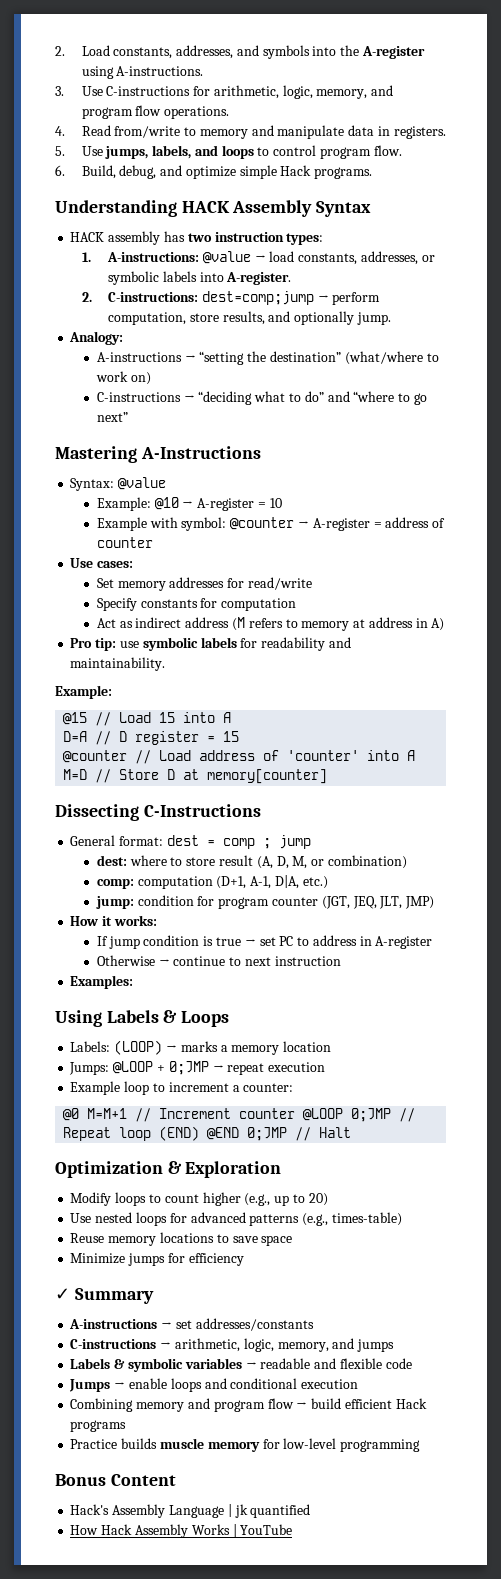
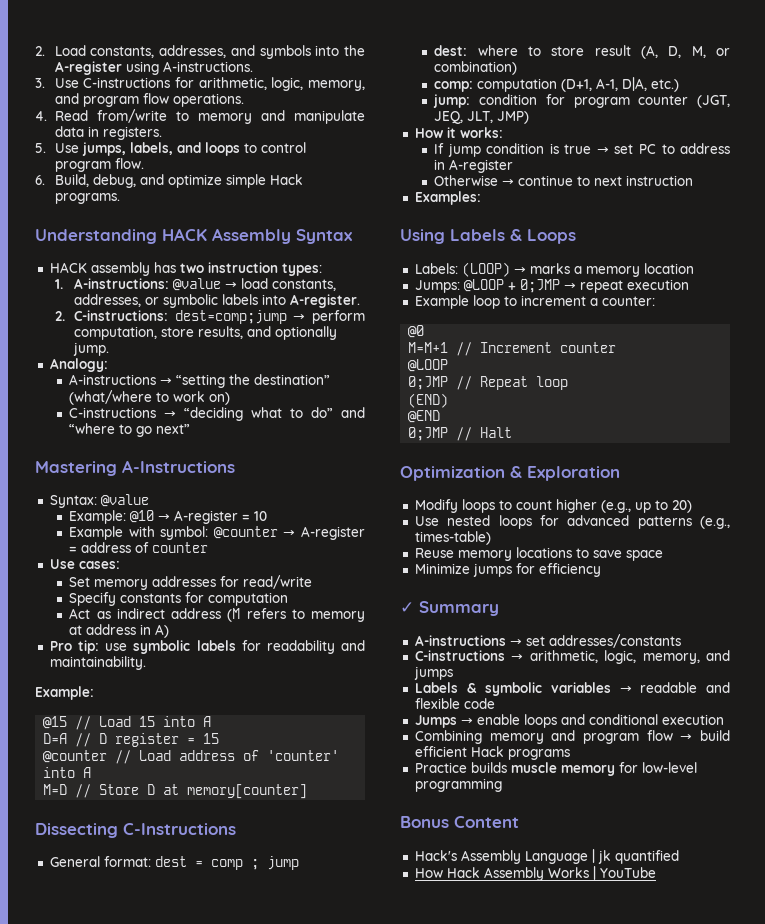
(80, 1114) none -> (425, 331) //
[303,1108,344,1121] @LOOP -> [408,359,449,372] // @LOOP //
(152, 1134) none -> (569, 383) //
(200, 1133) none -> (449, 400) //
(240, 1133) none -> (441, 416) //

